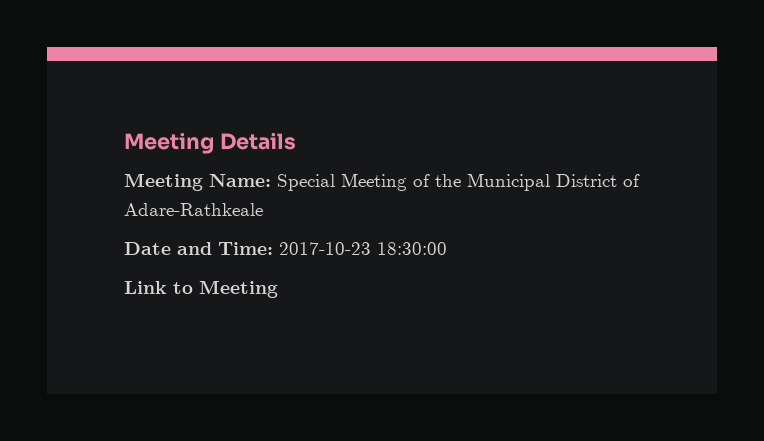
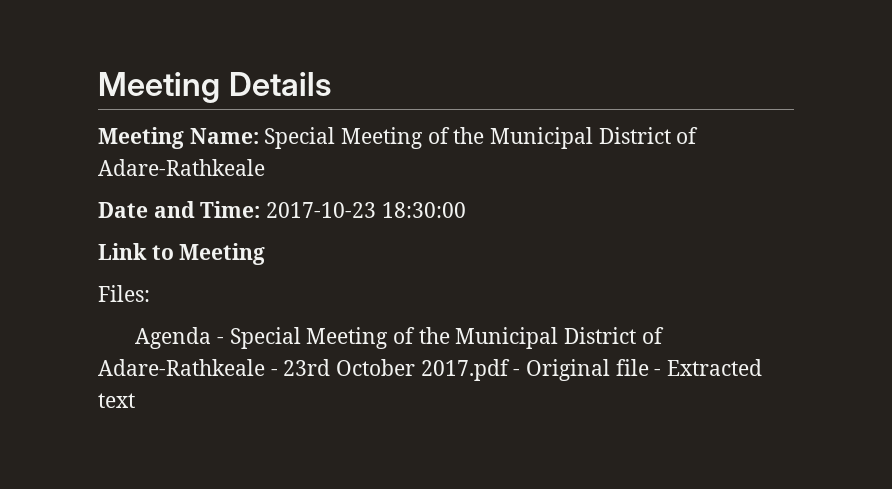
(278, 289) none -> [98,285,150,302] [135,327,664,349] [98,359,763,381] [98,393,135,408] // Files: // Agenda - Special Meeting of the Municipal District of Adare-Rathkeale - 23rd October 2017.pdf - Original file - Extracted text

